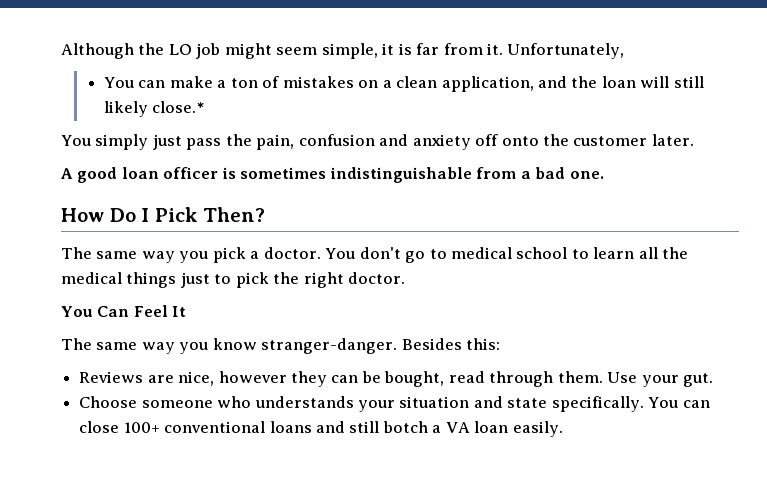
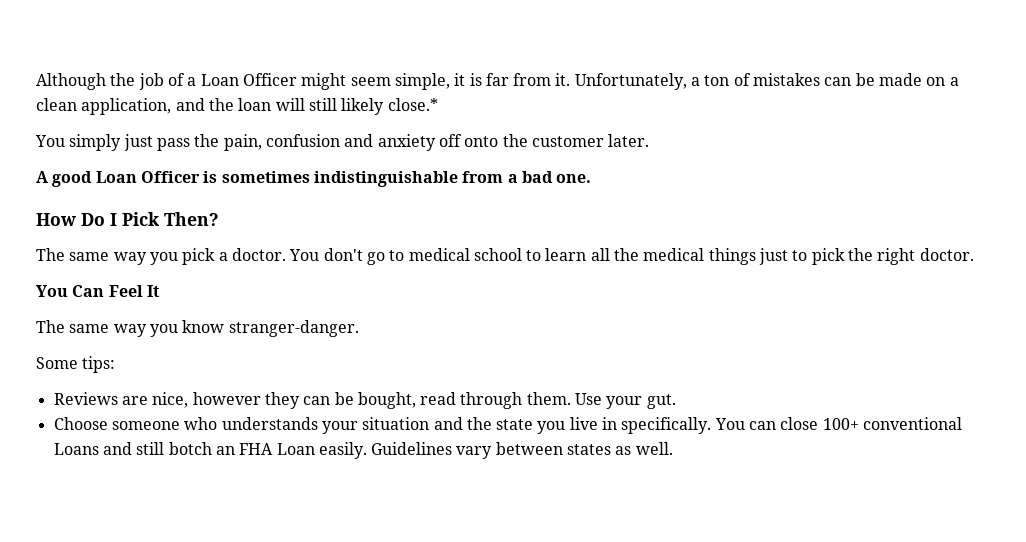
[168,43,221,59] LO job -> [138,73,297,90] job of a Loan Officer
[104,76,213,88] // You can make -> (687, 81) none
(354, 82) none -> [824,73,923,86] can be made
[121,167,219,179] loan officer -> [95,171,200,183] Loan Officer
[401,338,501,350] Besides this: -> [36,356,116,373] // Some tips:
[507,398,548,408] state -> [466,417,618,434] the state you live in
[269,421,312,433] loans -> [53,443,99,455] Loans
[432,421,563,437] a VA loan easily. -> [215,442,673,459] an FHA Loan easily. Guidelines vary between states as well.

